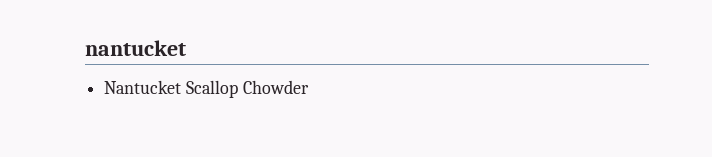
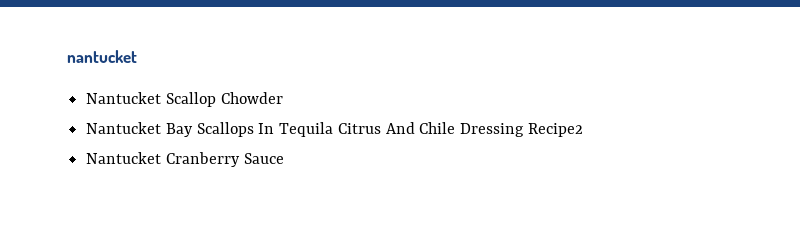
(309, 87) none -> [86,122,583,137] [86,152,284,167] // Nantucket Bay Scallops In Tequila Citrus And Chile Dressing Recipe2 // Nantucket Cranberry Sauce

